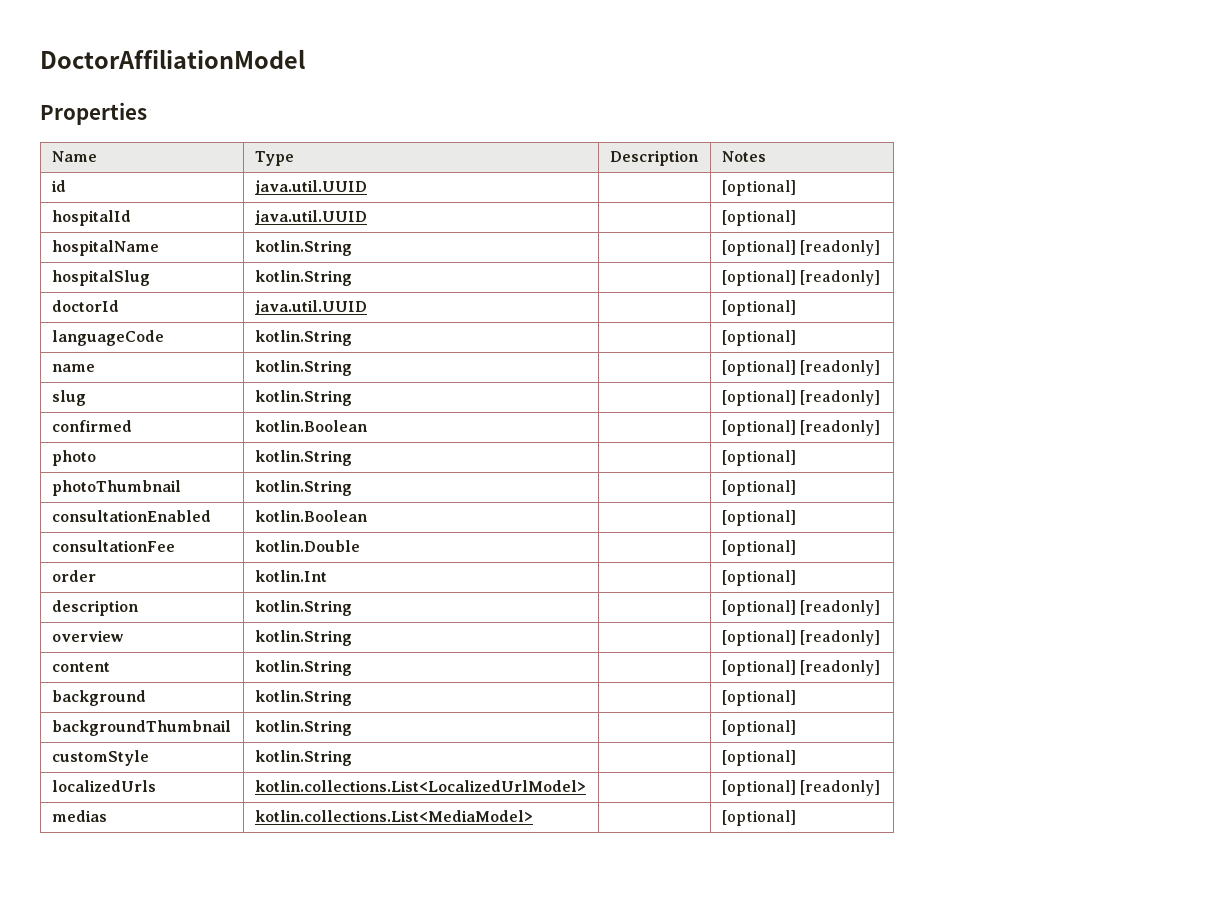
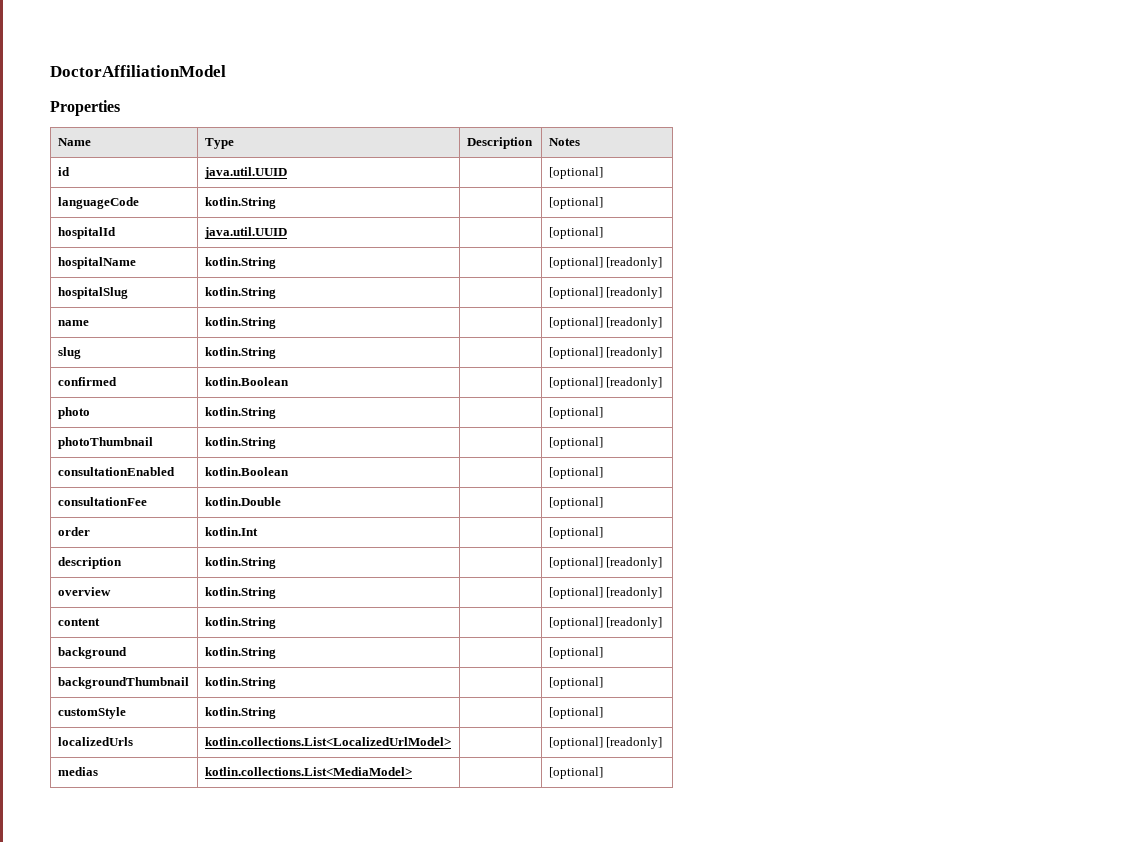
(796, 188) none -> [57,197,139,209] [204,197,276,209] [548,197,603,209] // languageCode | kotlin.String | | [optional]
[51,300,119,312] [254,300,367,315] [721,300,796,316] [51,330,164,346] [254,330,352,346] [721,330,796,346] // doctorId | java.util.UUID | | [optional] // languageCode | kotlin.String | | [optional] -> (663, 293) none

